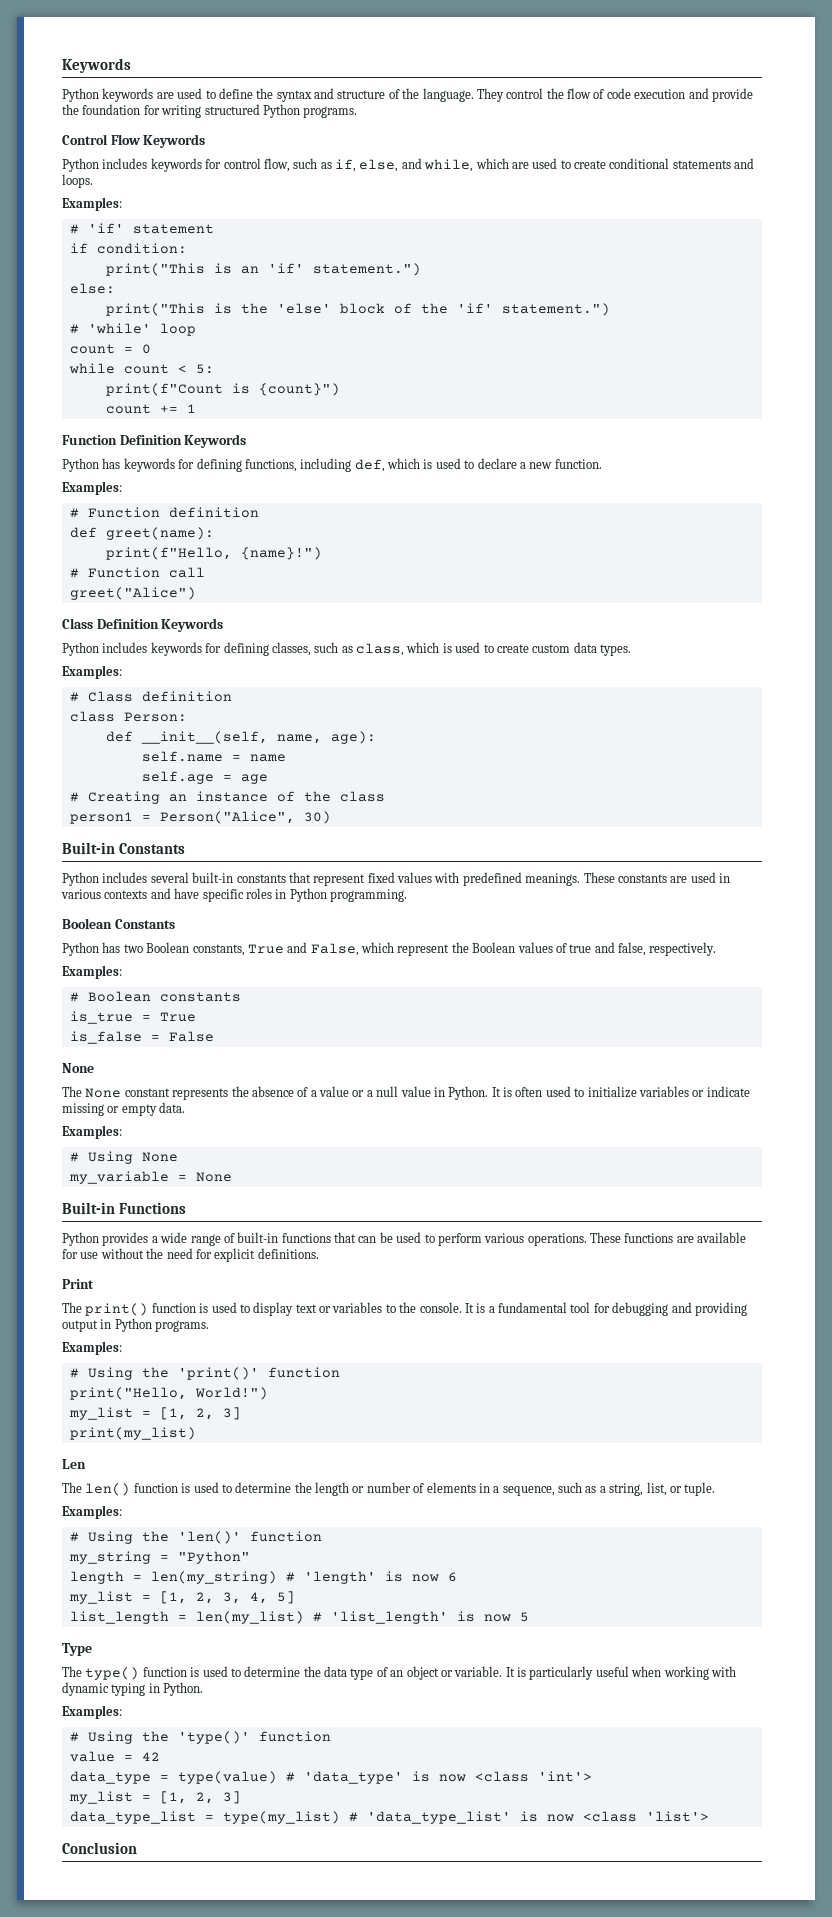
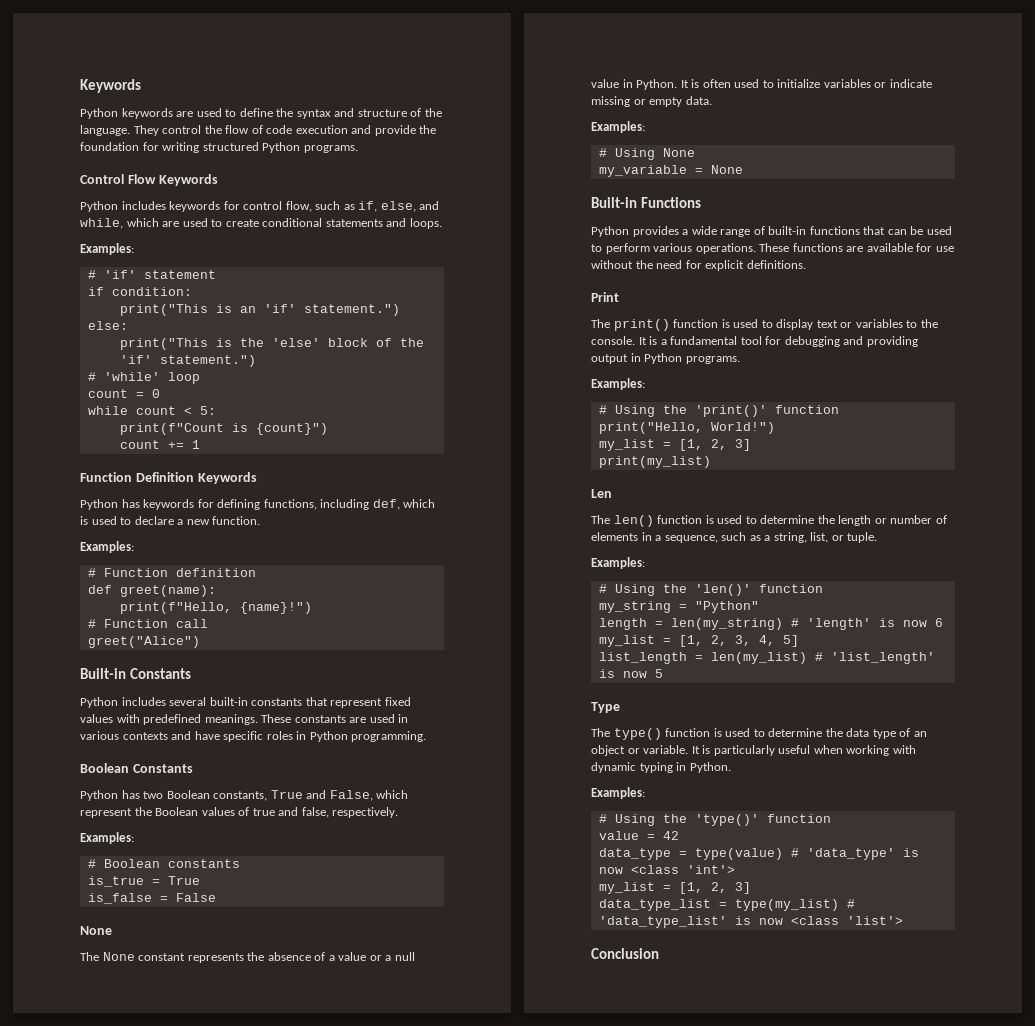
[62,618,224,632] [62,642,631,656] [62,665,122,679] [69,691,232,702] [69,711,187,722] [105,731,376,744] [141,751,286,762] [141,771,268,784] [69,791,385,804] [69,811,331,824] // Class Definition Keywords // Python includes keywords for defining classes, such as class, which is used to create custom data types. // Examples: // # Class definition // class Person: // def __init__(self, name, age): // self.name = name // self.age = age // # Creating an instance of the class // person1 = Person("Alice", 30) -> (200, 642) none

